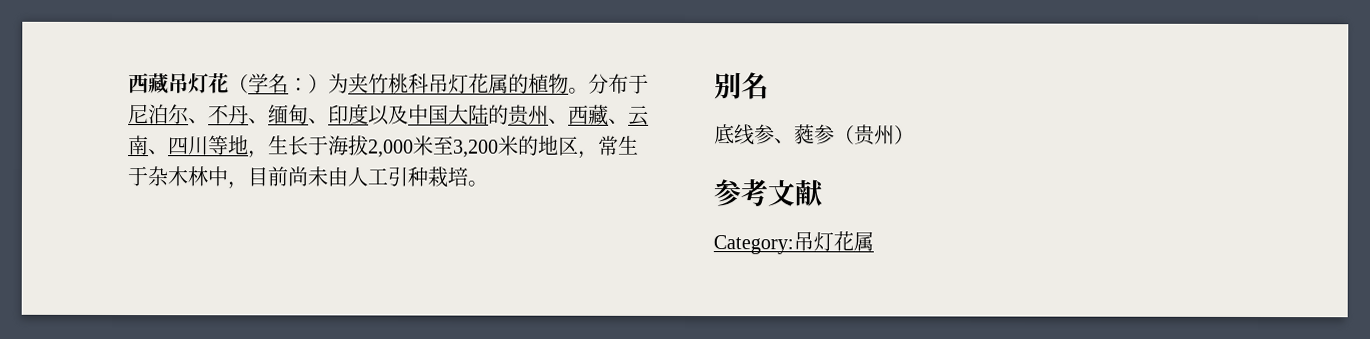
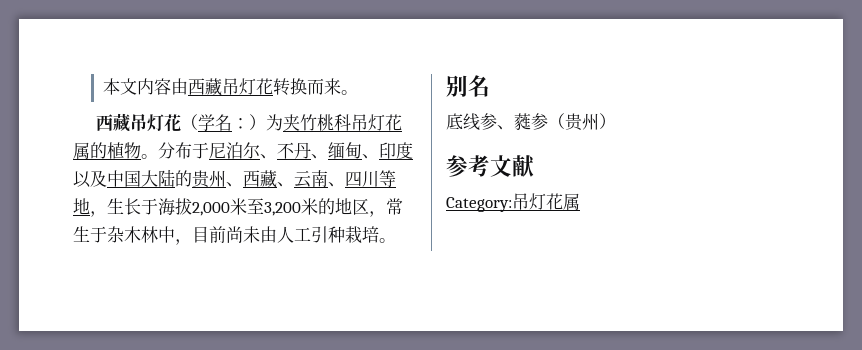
(128, 83) none -> [103,78,359,96] 本文内容由西藏吊灯花转换而来。 //

